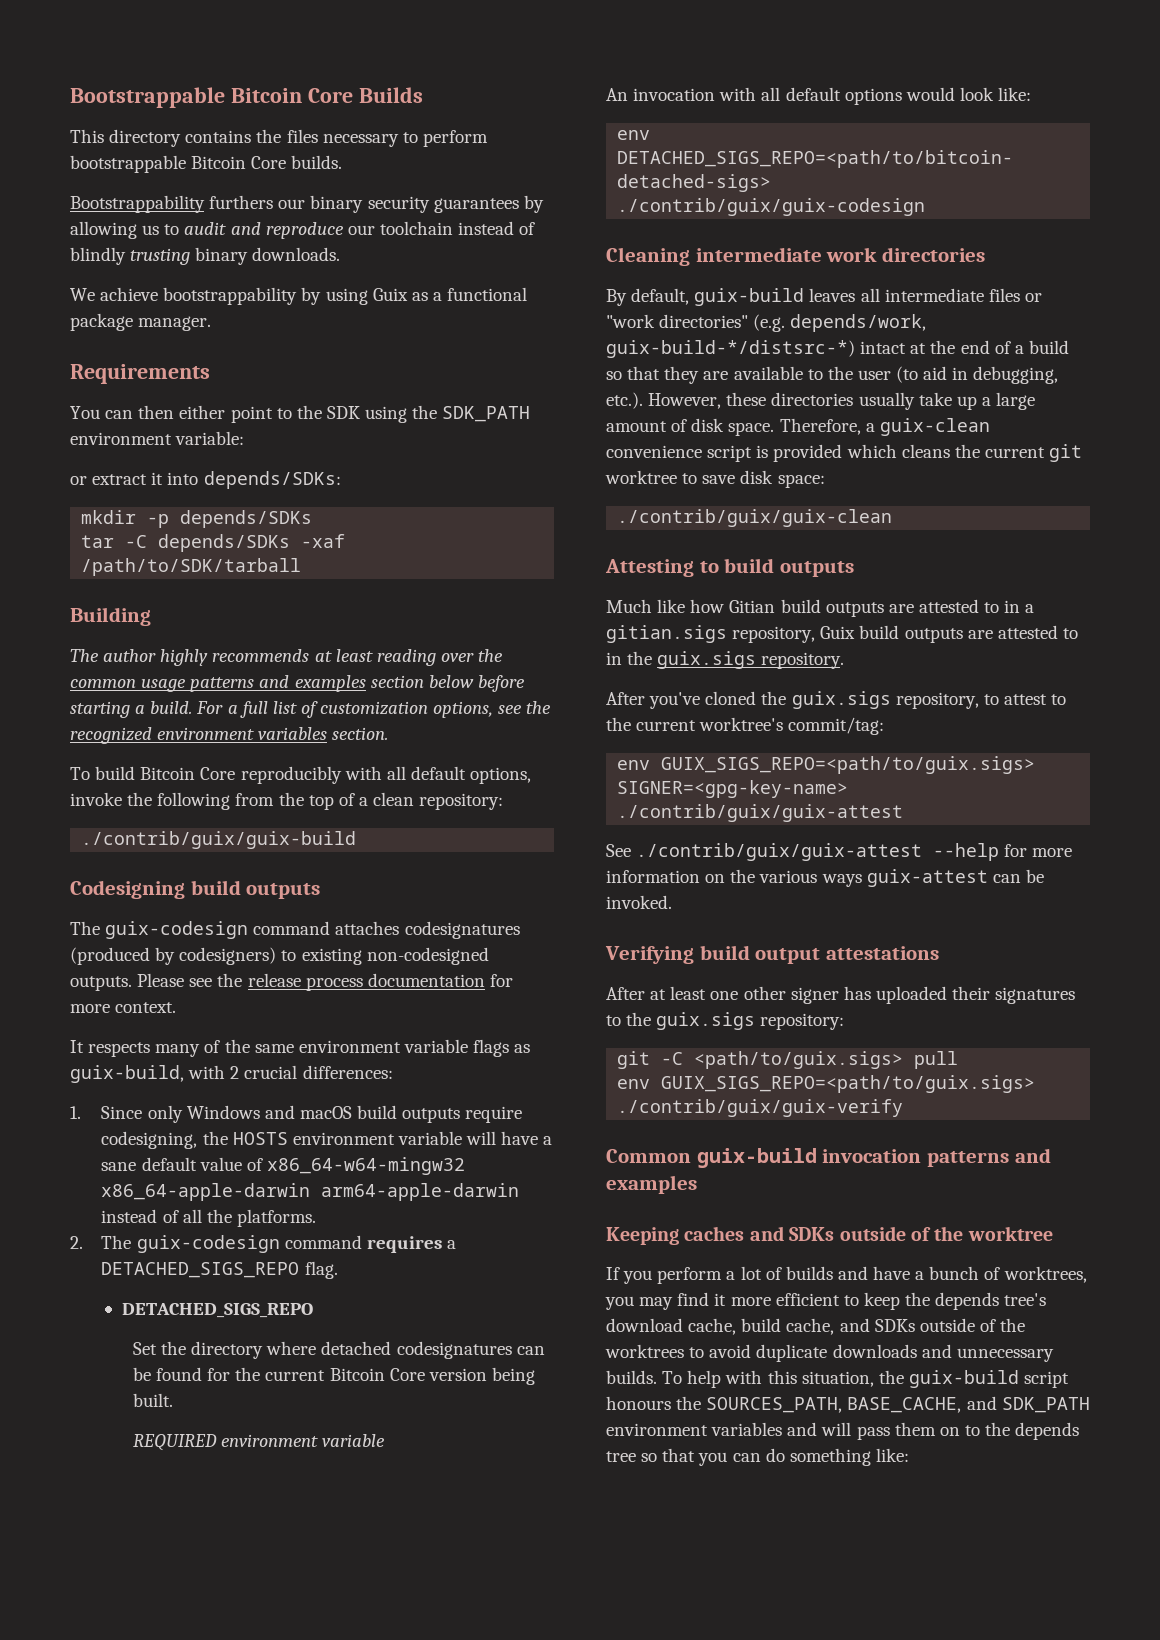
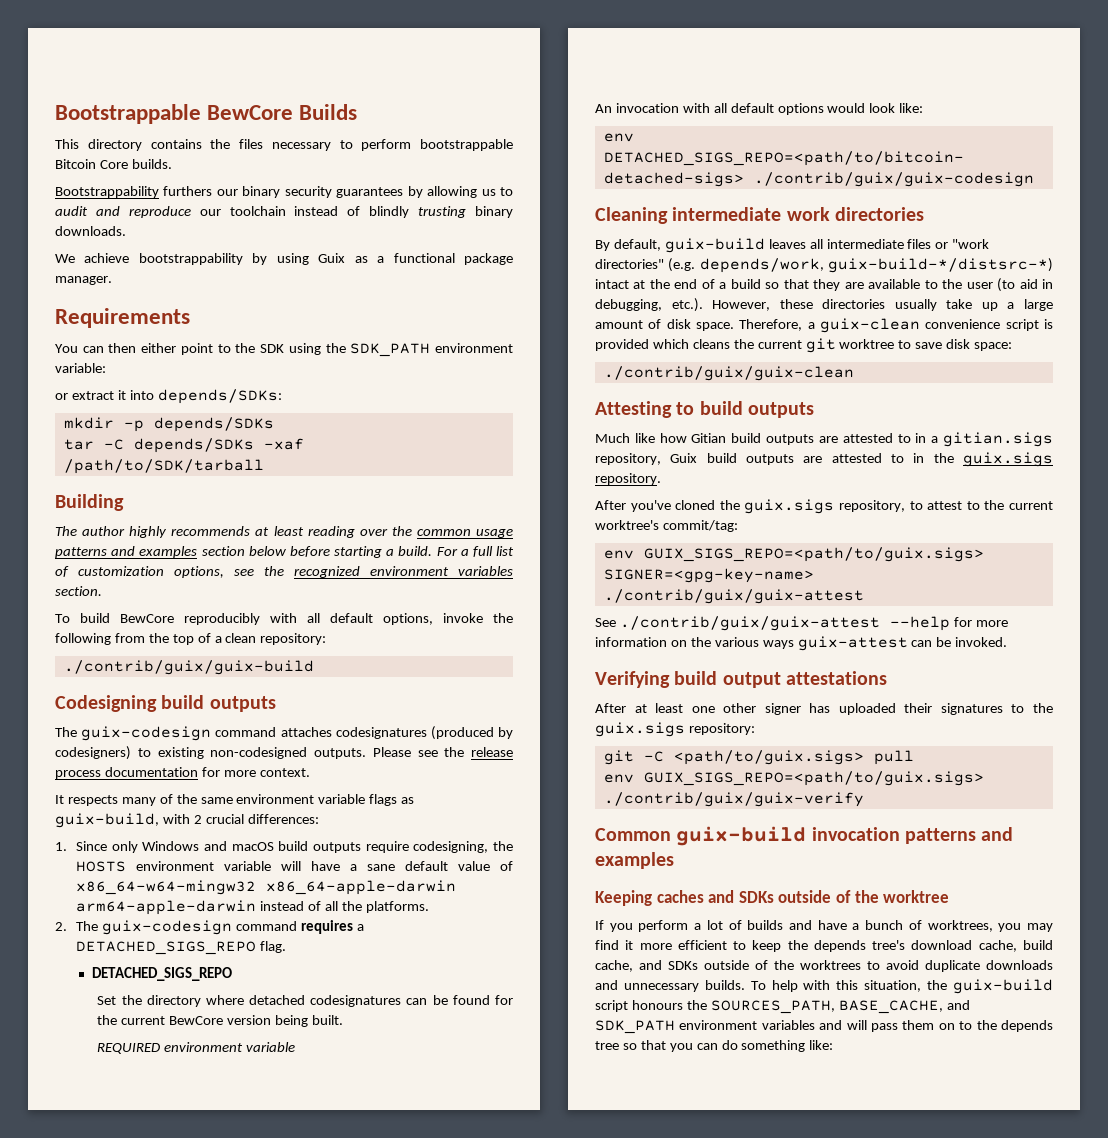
[230,88,353,103] Bitcoin Core -> [207,105,294,120] BewCore
[140,767,236,780] Bitcoin Core -> [120,614,174,623] BewCore
[329,1368,425,1381] Bitcoin Core -> [169,1016,224,1025] BewCore

